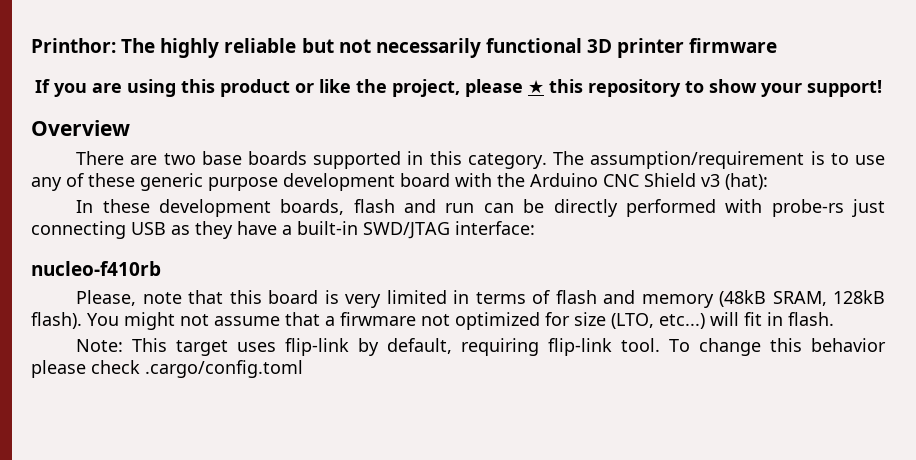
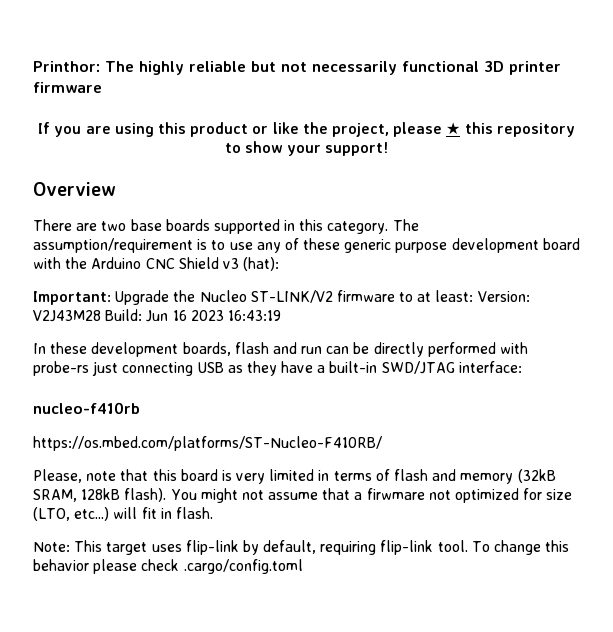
(768, 181) none -> [33,290,530,305] [33,309,281,322] // Important: Upgrade the Nucleo ST-LINK/V2 firmware to at least: Version: V2J43M28 Build: Jun 16 2023 16:43:19
(161, 268) none -> [33,436,382,451] // https://os.mbed.com/platforms/ST-Nucleo-F410RB/
[719,290,767,307] (48kB -> [517,469,556,483] (32kB

